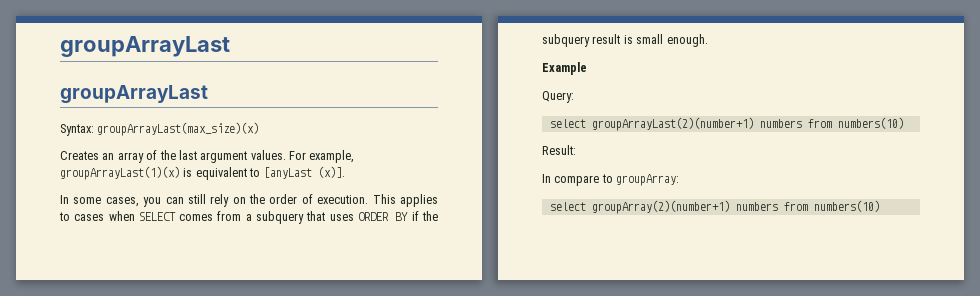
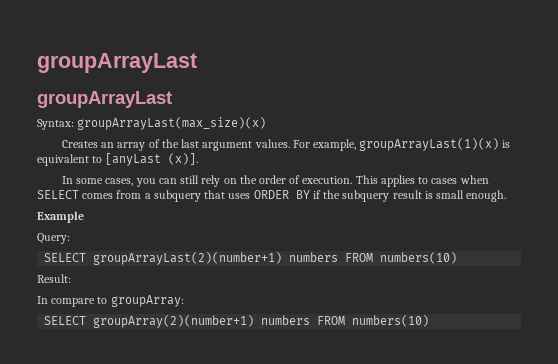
[549,119,586,128] select -> [44,253,87,262] SELECT
[807,119,832,128] from -> [345,253,374,262] FROM
[549,202,586,211] select -> [44,316,87,325] SELECT
[783,202,808,211] from -> [317,316,346,325] FROM

